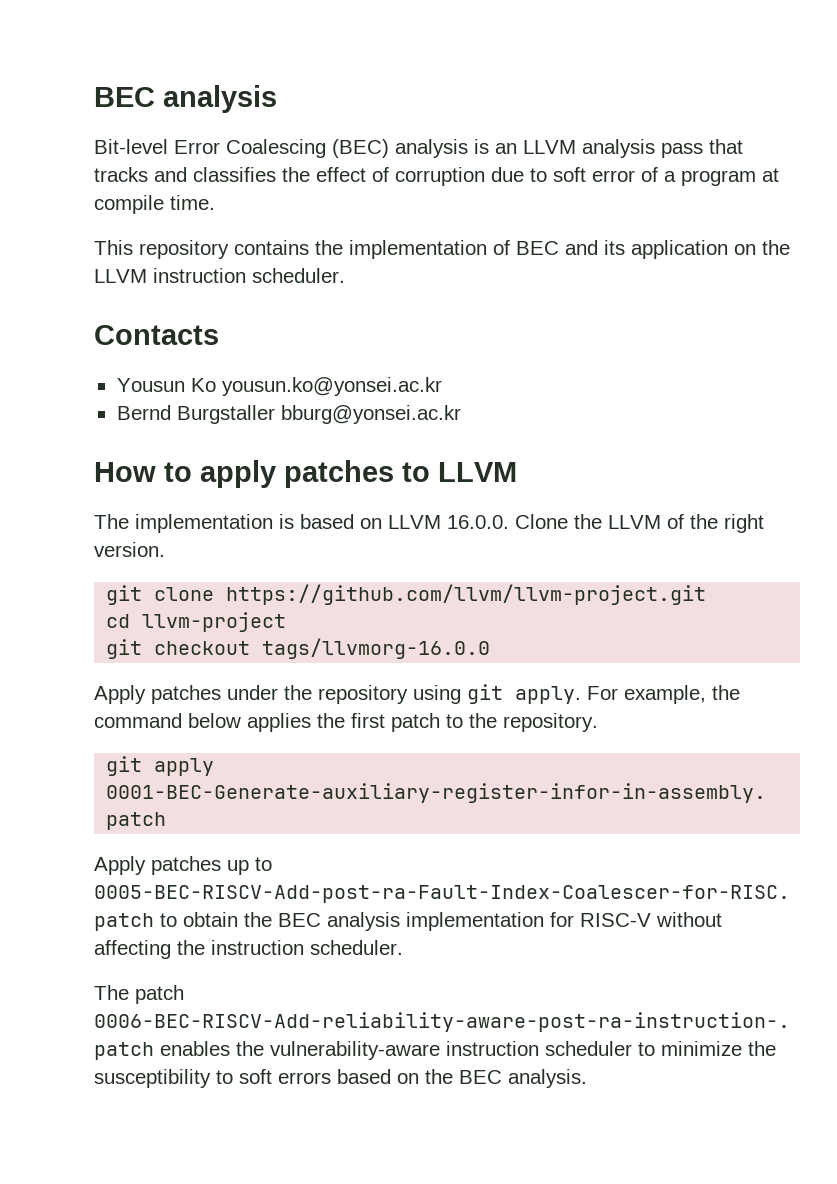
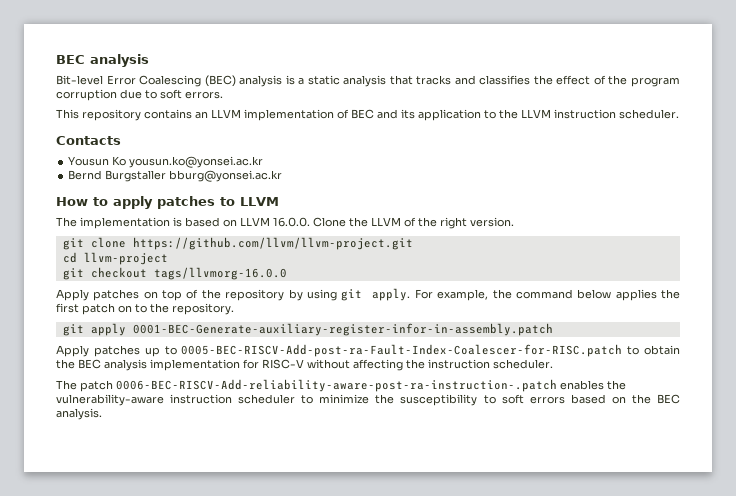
[495,139,703,158] an LLVM analysis pass -> [298,75,387,87] a static analysis
(389, 174) none -> [608,75,680,87] the program
[592,167,779,186] [94,195,215,214] error of a program at compile time. -> [185,91,223,99] errors.
[315,240,343,255] the -> [195,109,241,119] an LLVM
[734,244,756,255] on -> [484,110,496,119] to
[227,685,278,700] under -> [143,289,199,301] on top of
(408, 694) none -> [288,289,303,301] by
(440, 722) none -> [118,305,132,313] on

